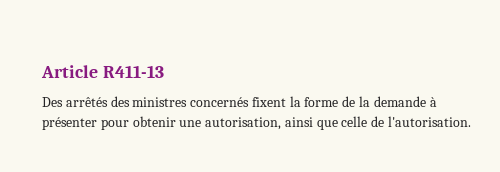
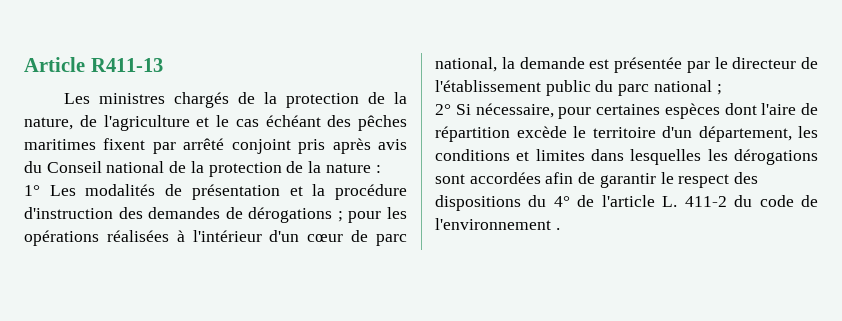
[42,96,437,107] [42,116,472,130] Des arrêtés des ministres concernés fixent la forme de la demande à présenter pour obtenir une autorisation, ainsi que celle de l'autorisation. -> [63,92,407,108] [24,115,407,131] [24,138,408,154] [24,161,381,177] [24,184,408,200] [24,207,407,223] [24,230,407,246] [435,57,818,73] [435,80,722,96] [435,103,818,119] [435,126,818,142] [435,149,818,165] [435,172,759,188] [435,195,818,211] [435,218,560,230] Les ministres chargés de la protection de la nature, de l'agriculture et le cas échéant des pêches maritimes fixent par arrêté conjoint pris après avis du Conseil national de la protection de la nature : // 1° Les modalités de présentation et la procédure d'instruction des demandes de dérogations ; pour les opérations réalisées à l'intérieur d'un cœur de parc national, la demande est présentée par le directeur de l'établissement public du parc national ; // 2° Si nécessaire, pour certaines espèces dont l'aire de répartition excède le territoire d'un département, les conditions et limites dans lesquelles les dérogations sont accordées afin de garantir le respect des dispositions du 4° de l'article L. 411-2 du code de l'environnement .

